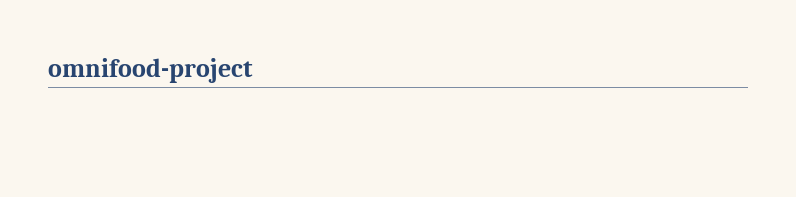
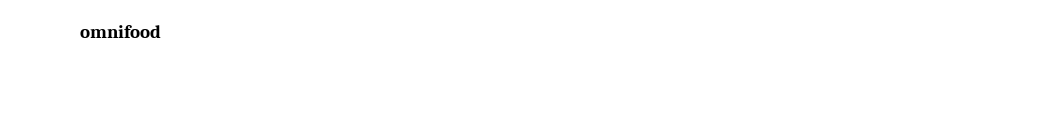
[48,58,253,83] omnifood-project -> [80,25,161,38] omnifood

